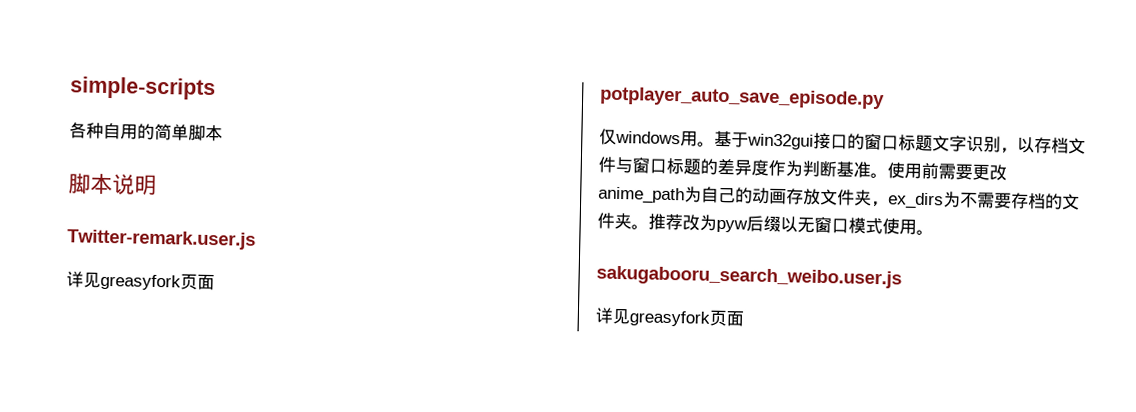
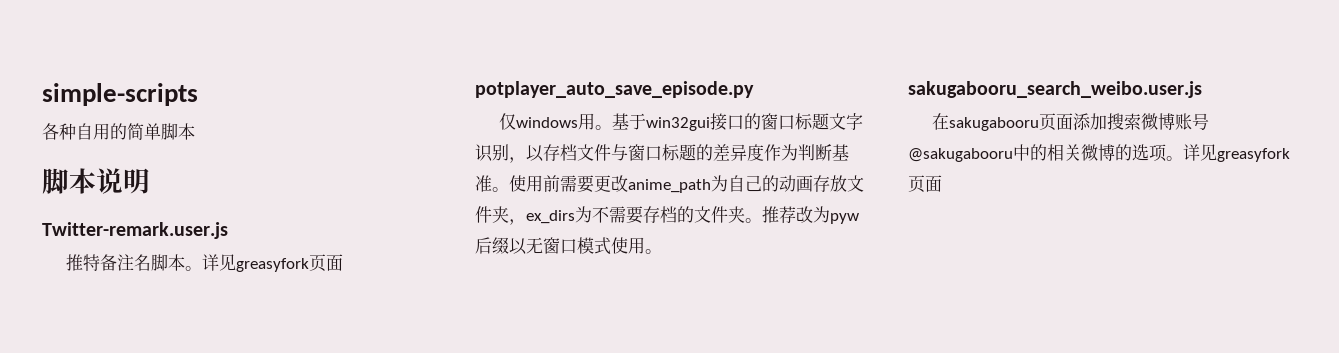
(256, 239) none -> [65,254,202,272] 推特备注名脚本。
(902, 277) none -> [931,113,1209,131] [908,144,1183,162] 在sakugabooru页面添加搜索微博账号@sakugabooru中的相关微博的选项。

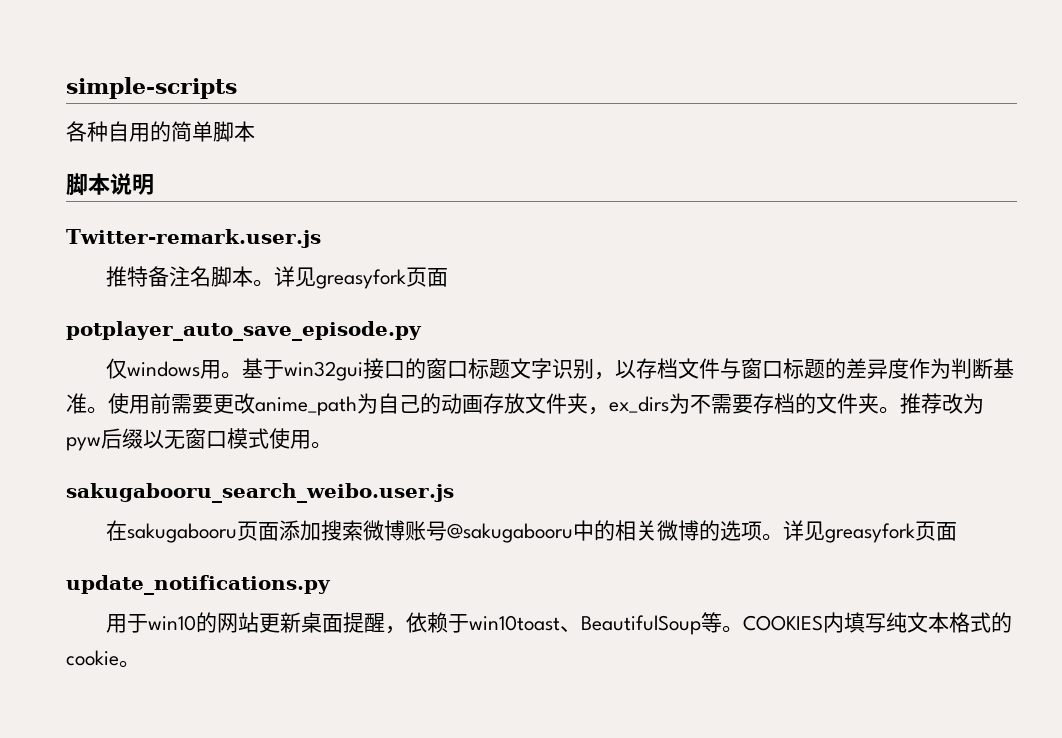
(942, 183) none -> [66,575,331,595] [105,612,1012,635] [66,650,140,668] // update_notifications.py // 用于win10的网站更新桌面提醒，依赖于win10toast、BeautifulSoup等。COOKIES内填写纯文本格式的cookie。

